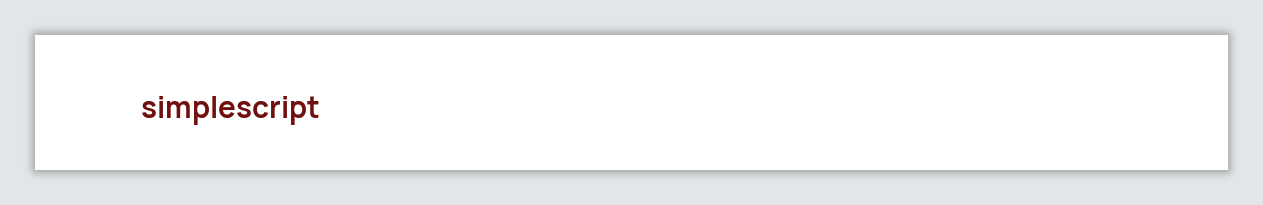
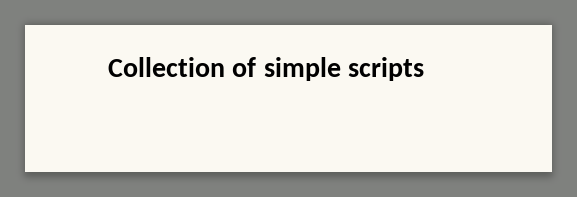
[141,96,320,125] simplescript -> [108,57,425,81] Collection of simple scripts

